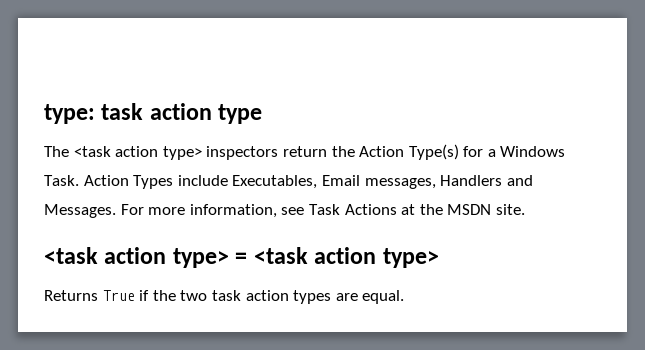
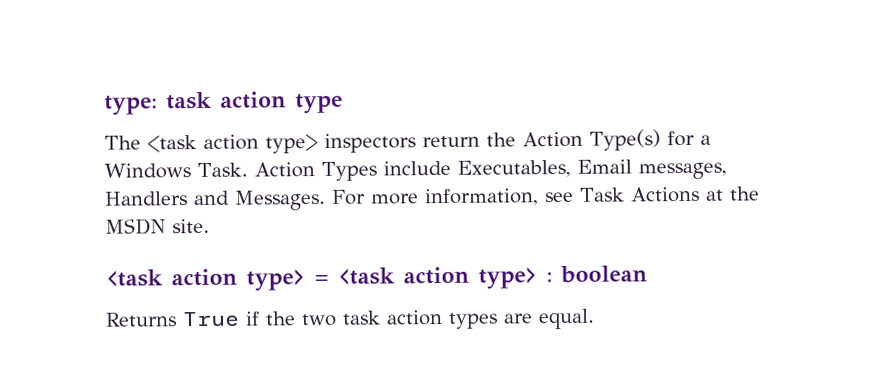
(439, 258) none -> [546,265,648,284] : boolean

